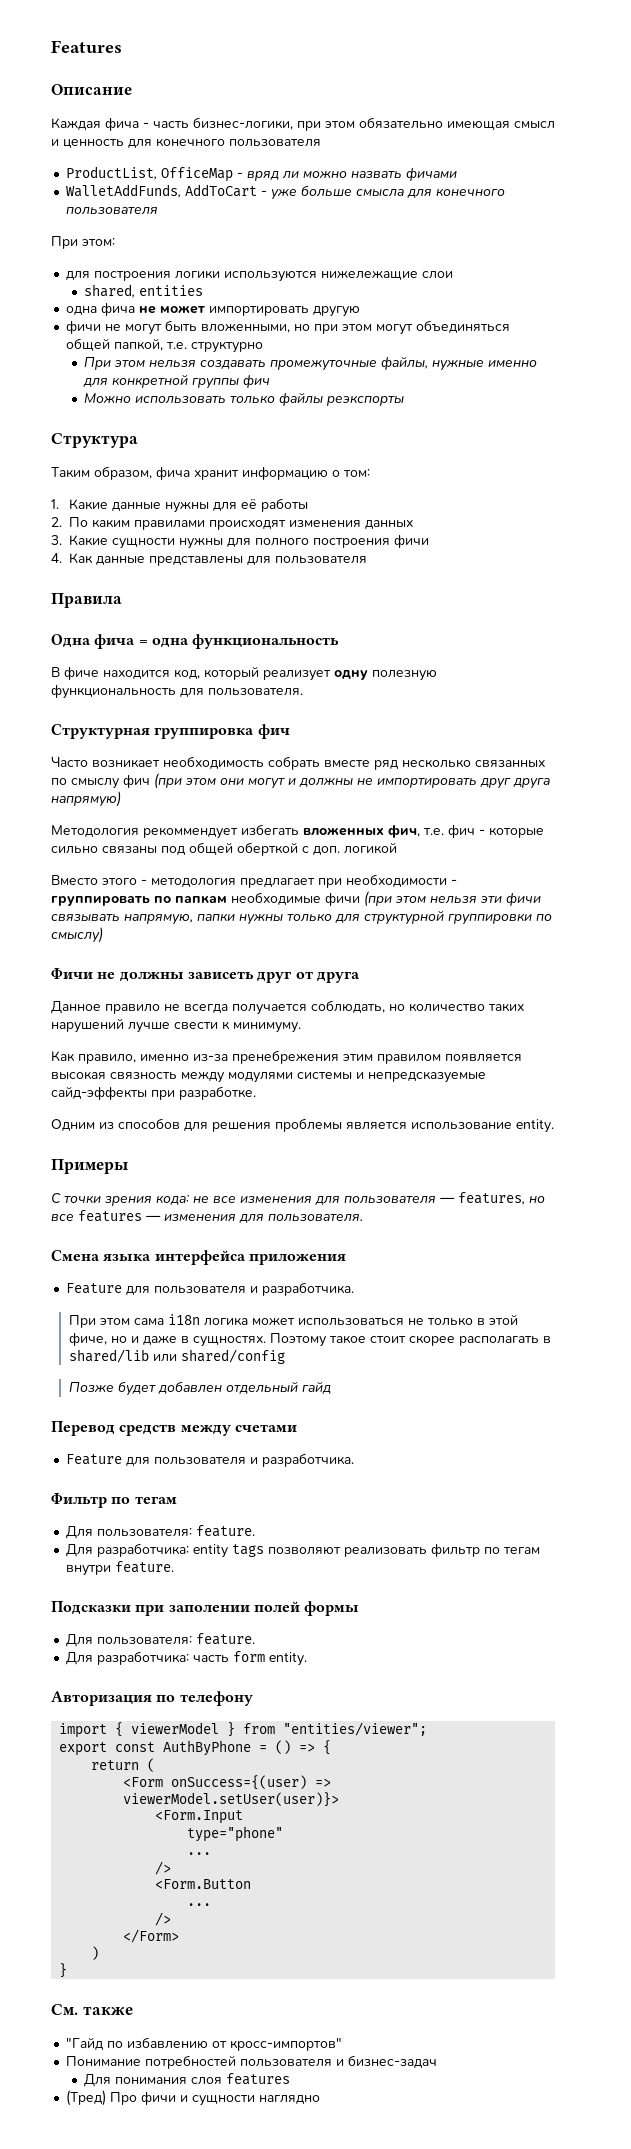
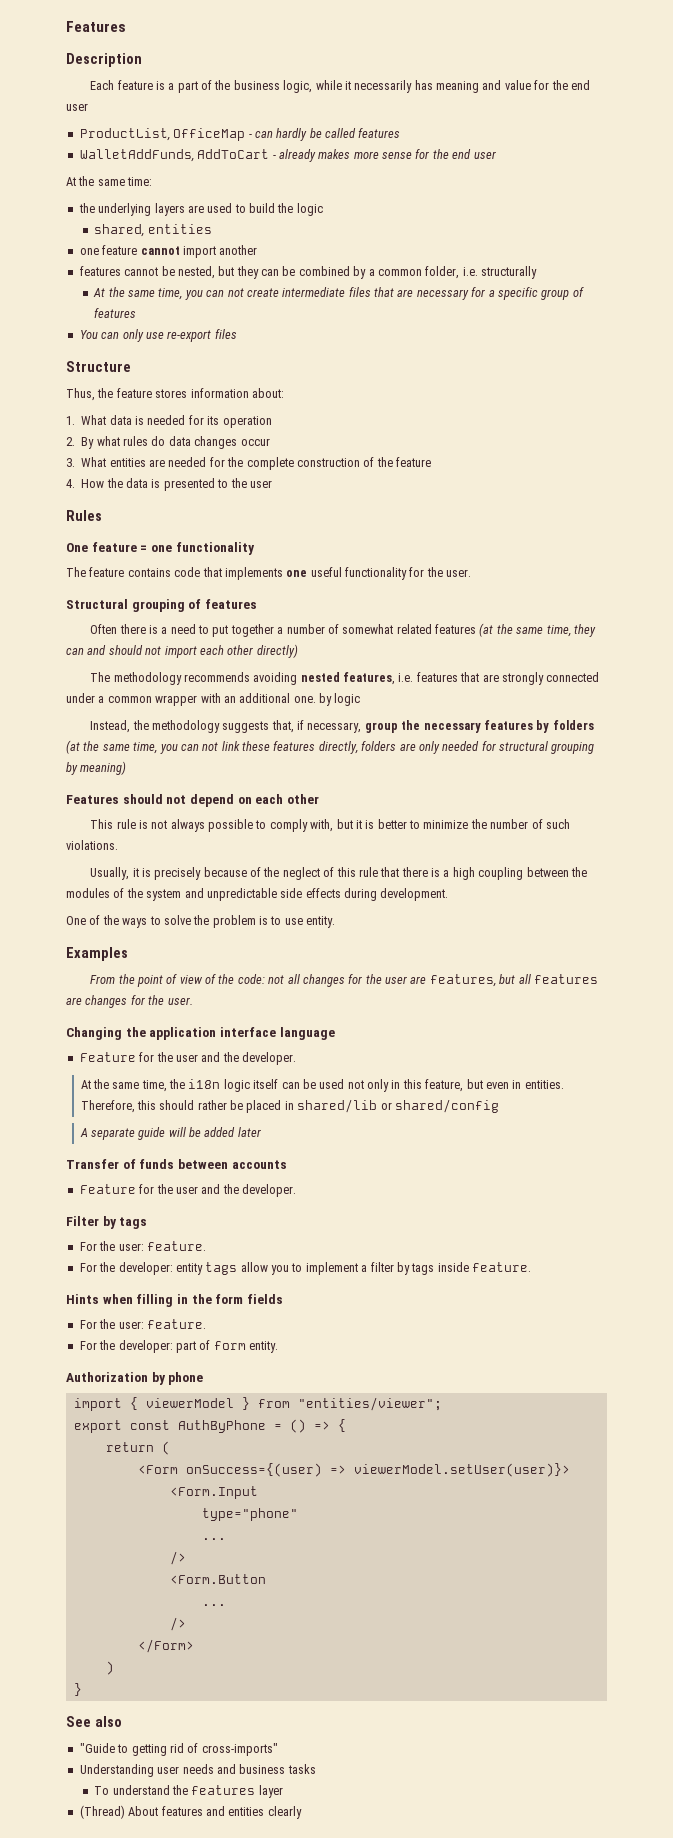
[51,84,132,95] [51,117,555,131] [51,138,321,148] [66,166,458,182] [66,184,506,200] [66,206,159,215] [51,236,115,249] [66,270,454,282] [84,284,204,298] [66,302,361,317] [66,320,511,335] [66,338,264,353] [84,356,538,371] [83,374,271,389] [84,392,405,406] [51,433,138,448] [51,466,370,480] [51,498,308,513] [51,517,413,530] [51,534,429,549] [51,553,367,566] [51,593,122,608] [51,634,340,649] [51,666,437,681] [51,684,303,699] [51,724,290,739] [51,756,545,770] [51,773,550,789] [51,791,121,807] [51,824,544,839] [51,842,397,856] [51,874,457,888] [51,891,541,907] [51,910,552,925] [51,927,103,943] [51,968,360,983] [51,1000,524,1015] [51,1018,301,1033] [51,1050,522,1064] [51,1071,486,1083] [51,1086,256,1100] [51,1118,554,1133] [51,1159,128,1174] [51,1192,545,1206] [51,1210,363,1223] [51,1250,346,1265] [66,1282,355,1296] [68,1314,518,1328] [68,1332,551,1347] [68,1349,285,1364] [68,1381,331,1396] [51,1421,297,1436] [66,1453,355,1467] [51,1493,177,1508] [66,1525,256,1539] [66,1543,541,1558] [66,1561,175,1576] [51,1601,360,1616] [66,1633,256,1647] [66,1651,230,1665] Описание // Каждая фича - часть бизнес-логики, при этом обязательно имеющая смысл и ценность для конечного пользователя // ProductList, OfficeMap - вряд ли можно назвать фичами // WalletAddFunds, AddToCart - уже больше смысла для конечного пользователя // При этом: // для построения логики используются нижележащие слои // shared, entities // одна фича не может импортировать другую // фичи не могут быть вложенными, но при этом могут объединяться общей папкой, т.е. структурно // При этом нельзя создавать промежуточные файлы, нужные именно для конкретной группы фич // Можно использовать только файлы реэкспорты // Структура // Таким образом, фича хранит информацию о том: // 1. Какие данные нужны для её работы // 2. По каким правилами происходят изменения данных // 3. Какие сущности нужны для полного построения фичи // 4. Как данные представлены для пользователя // Правила // Одна фича = одна функциональность // В фиче находится код, который реализует одну полезную функциональность для пользователя. // Структурная группировка фич // Часто возникает необходимость собрать вместе ряд несколько связанных по смыслу фич (при этом они могут и должны не импортировать друг друга напрямую) // Методология рекоммендует избегать вложенных фич, т.е. фич - которые сильно связаны под общей оберткой с доп. логикой // Вместо этого - методология предлагает при необходимости - группировать по папкам необходимые фичи (при этом нельзя эти фичи связывать напрямую, папки нужны только для структурной группировки по смыслу) // Фичи не должны зависеть друг от друга // Данное правило не всегда получается соблюдать, но количество таких нарушений лучше свести к минимуму. // Как правило, именно из-за пренебрежения этим правилом появляется высокая связность между модулями системы и непредсказуемые сайд-эффекты при разработке. // Одним из способов для решения проблемы является использование entity. // Примеры // С точки зрения кода: не все изменения для пользователя — features, но все features — изменения для пользователя. // Смена языка интерфейса приложения // Feature для пользователя и разработчика. // При этом сама i18n логика может использоваться не только в этой фиче, но и даже в сущностях. Поэтому такое стоит скорее располагать в shared/lib или shared/config // Позже будет добавлен отдельный гайд // Перевод средств между счетами // Feature для пользователя и разработчика. // Фильтр по тегам // Для пользователя: feature. // Для разработчика: entity tags позволяют реализовать фильтр по тегам внутри feature. // Подсказки при заполении полей формы // Для пользователя: feature. // Для разработчика: часть -> [66,53,142,67] [90,80,590,93] [66,103,88,111] [79,128,401,141] [79,149,496,162] [66,176,153,186] [78,203,323,216] [94,224,212,237] [79,245,258,258] [79,266,537,279] [93,287,584,300] [94,308,137,318] [79,329,237,342] [66,361,131,372] [66,388,284,401] [66,415,272,428] [66,436,270,449] [66,457,431,470] [66,478,272,491] [66,510,102,521] [66,542,255,555] [66,567,472,580] [66,599,257,612] [90,623,596,637] [66,644,298,658] [90,672,600,685] [66,693,361,706] [90,720,594,733] [66,740,595,754] [66,761,127,775] [66,794,319,807] [90,819,570,832] [66,840,118,850] [90,867,587,880] [66,888,449,901] [66,915,336,928] [66,947,128,961] [90,974,598,987] [66,995,193,1008] [66,1027,335,1040] [79,1052,296,1065] [80,1079,564,1092] [80,1099,499,1113] [79,1127,261,1140] [66,1159,287,1169] [79,1184,296,1197] [66,1216,148,1229] [79,1241,206,1251] [79,1262,531,1275] [66,1294,283,1307] [79,1319,206,1329] [79,1340,211,1353] Description // Each feature is a part of the business logic, while it necessarily has meaning and value for the end user // ProductList, OfficeMap - can hardly be called features // WalletAddFunds, AddToCart - already makes more sense for the end user // At the same time: // the underlying layers are used to build the logic // shared, entities // one feature cannot import another // features cannot be nested, but they can be combined by a common folder, i.e. structurally // At the same time, you can not create intermediate files that are necessary for a specific group of features // You can only use re-export files // Structure // Thus, the feature stores information about: // 1. What data is needed for its operation // 2. By what rules do data changes occur // 3. What entities are needed for the complete construction of the feature // 4. How the data is presented to the user // Rules // One feature = one functionality // The feature contains code that implements one useful functionality for the user. // Structural grouping of features // Often there is a need to put together a number of somewhat related features (at the same time, they can and should not import each other directly) // The methodology recommends avoiding nested features, i.e. features that are strongly connected under a common wrapper with an additional one. by logic // Instead, the methodology suggests that, if necessary, group the necessary features by folders (at the same time, you can not link these features directly, folders are only needed for structural grouping by meaning) // Features should not depend on each other // This rule is not always possible to comply with, but it is better to minimize the number of such violations. // Usually, it is precisely because of the neglect of this rule that there is a high coupling between the modules of the system and unpredictable side effects during development. // One of the ways to solve the problem is to use entity. // Examples // From the point of view of the code: not all changes for the user are features, but all features are changes for the user. // Changing the application interface language // Feature for the user and the developer. // At the same time, the i18n logic itself can be used not only in this feature, but even in entities. Therefore, this should rather be placed in shared/lib or shared/config // A separate guide will be added later // Transfer of funds between accounts // Feature for the user and the developer. // Filter by tags // For the user: feature. // For the developer: entity tags allow you to implement a filter by tags inside feature. // Hints when filling in the form fields // For the user: feature. // For the developer: part of
[51,1691,253,1706] Авторизация по телефону -> [66,1372,204,1385] Authorization by phone
[51,2004,133,2015] [66,2037,343,2051] [66,2055,438,2069] [84,2073,291,2087] [66,2090,321,2106] См. также // "Гайд по избавлению от кросс-импортов" // Понимание потребностей пользователя и бизнес-задач // Для понимания слоя features // (Тред) Про фичи и сущности наглядно -> [66,1716,122,1727] [79,1743,278,1756] [79,1764,316,1777] [94,1785,283,1798] [79,1805,302,1819] See also // "Guide to getting rid of cross-imports" // Understanding user needs and business tasks // To understand the features layer // (Thread) About features and entities clearly

